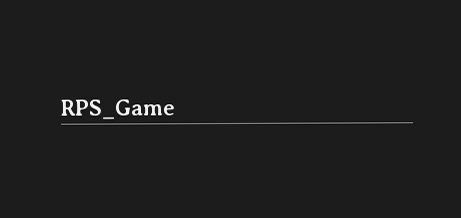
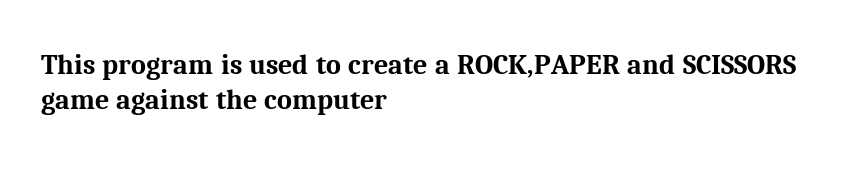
[60,99,176,120] RPS_Game -> [41,54,796,80] [41,89,388,115] This program is used to create a ROCK,PAPER and SCISSORS game against the computer

